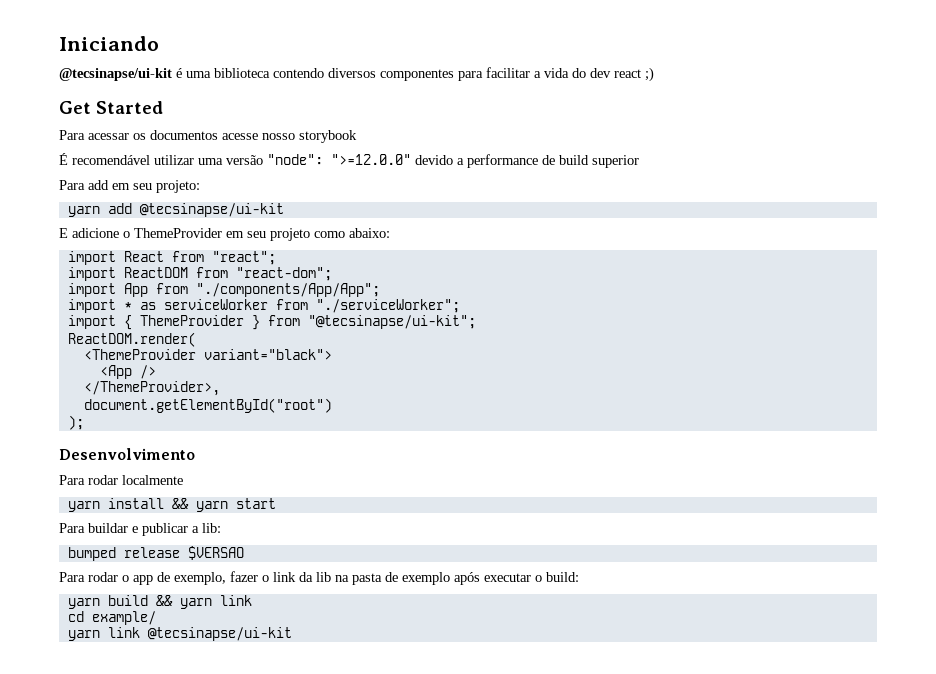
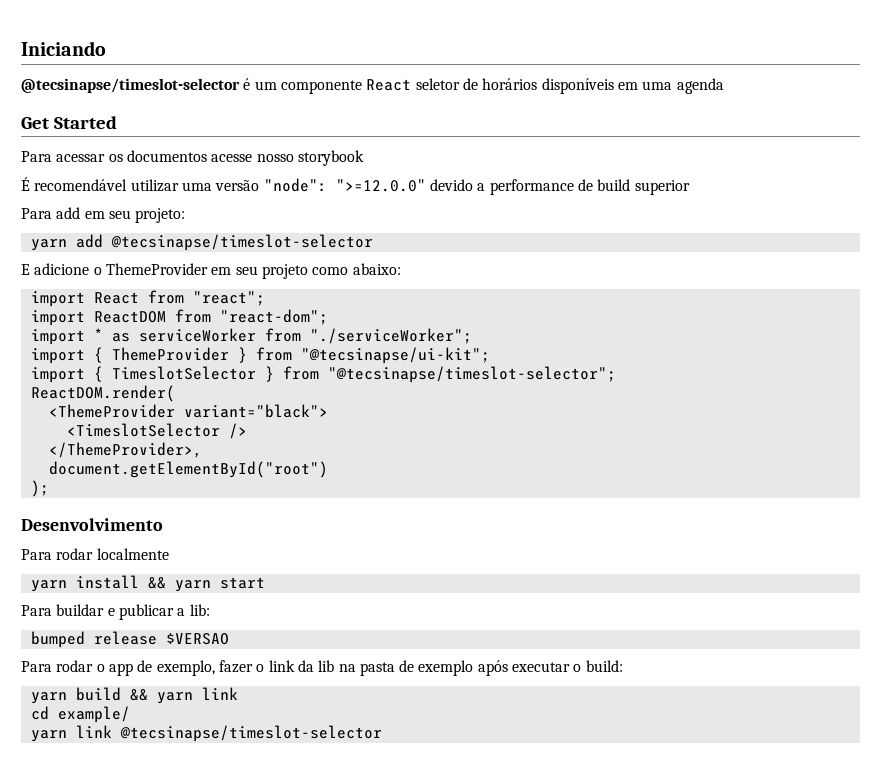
[59,67,654,82] @tecsinapse/ui-kit é uma biblioteca contendo diversos componentes para facilitar a vida do dev react ;) -> [21,78,724,94] @tecsinapse/timeslot-selector é um componente React seletor de horários disponíveis em uma agenda
[139,203,284,217] @tecsinapse/ui-kit -> [110,234,373,251] @tecsinapse/timeslot-selector
[67,283,380,297] // import App from "./components/App/App"; -> (328, 317) none
(476, 322) none -> [30,366,616,383] // import { TimeslotSelector } from "@tecsinapse/timeslot-selector";
[99,365,132,379] <App -> [66,423,220,437] <TimeslotSelector
[147,627,292,641] @tecsinapse/ui-kit -> [119,725,382,742] @tecsinapse/timeslot-selector

